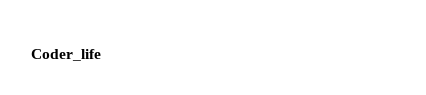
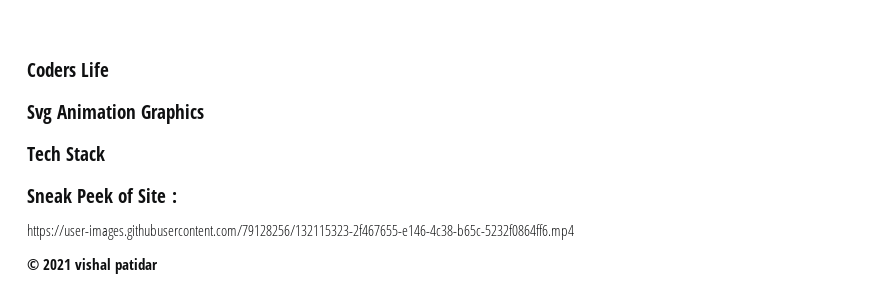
[31,49,101,61] Coder_life -> [27,62,110,77] [27,104,205,124] [27,146,106,161] [27,188,177,203] [27,224,574,240] [27,258,159,274] Coders Life // Svg Animation Graphics // Tech Stack // Sneak Peek of Site : // https://user-images.githubusercontent.com/79128256/132115323-2f467655-e146-4c38-b65c-5232f0864ff6.mp4 // © 2021 vishal patidar

